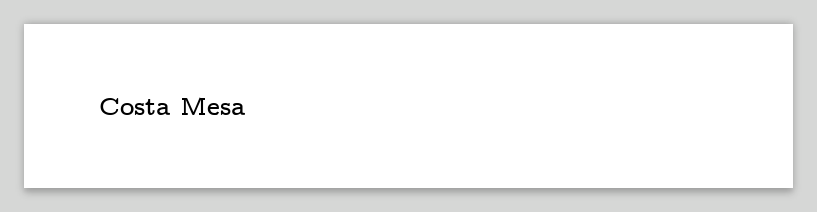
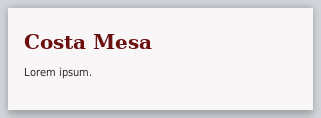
(245, 106) none -> [24,67,92,79] // Lorem ipsum.

